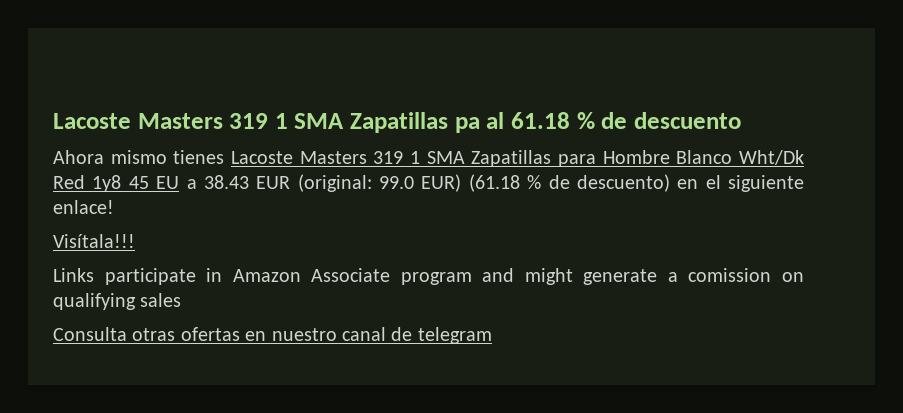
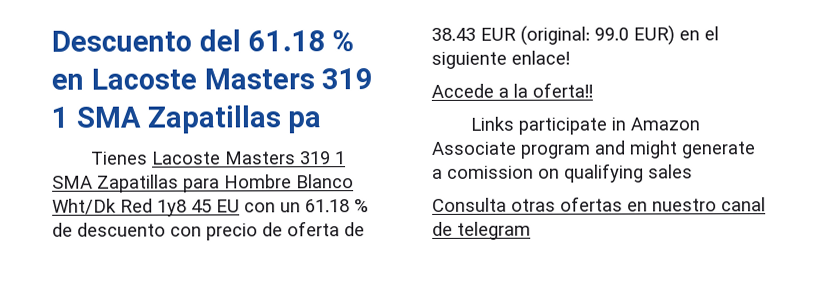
(53, 121) none -> [51,29,355,52] [51,73,84,90] Descuento del 61.18 % en
[486,112,741,129] [53,150,225,164] al 61.18 % de descuento // Ahora mismo tienes -> [91,151,149,165] // Tienes
[186,179,197,189] a -> [244,199,369,213] [52,221,365,241] con un 61.18 % de descuento con precio de oferta de
[468,174,670,192] (61.18 % de descuento) -> (675, 35) none
[53,234,135,248] Visítala!!! -> [431,82,593,98] Accede a la oferta!!

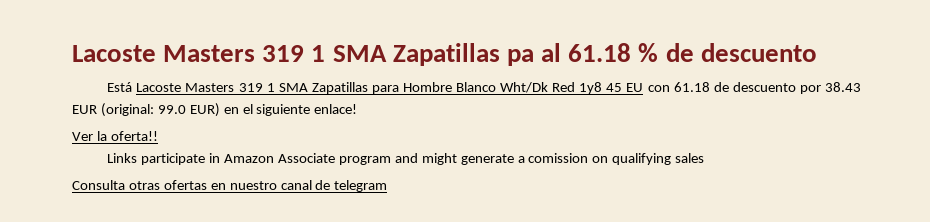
[51,29,355,52] [51,73,84,90] Descuento del 61.18 % en -> (72, 53) none
[91,151,149,165] // Tienes -> [541,43,817,62] [107,82,133,92] al 61.18 % de descuento // Está
[280,199,369,213] [52,221,365,241] un 61.18 % de descuento con precio de oferta de -> [673,82,821,94] 61.18 de descuento por
[431,83,509,98] Accede a -> [72,132,93,141] Ver

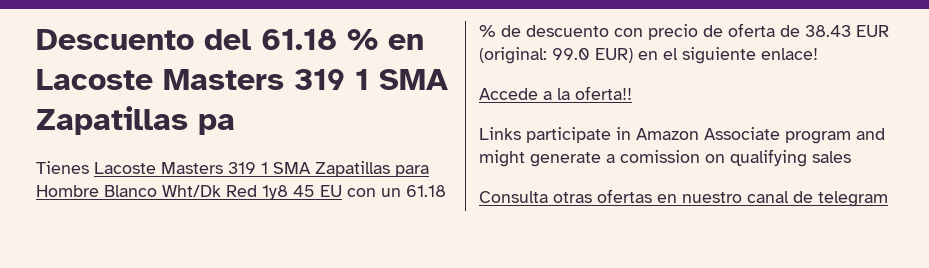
(72, 53) none -> [36,29,424,50] Descuento del 61.18 % en
[541,43,817,62] [107,82,133,92] al 61.18 % de descuento // Está -> [36,161,89,174] // Tienes
[673,82,821,94] 61.18 de descuento por -> [381,185,446,197] [479,23,800,40] un 61.18 % de descuento con precio de oferta de
[72,132,93,141] Ver -> [479,88,552,100] Accede a

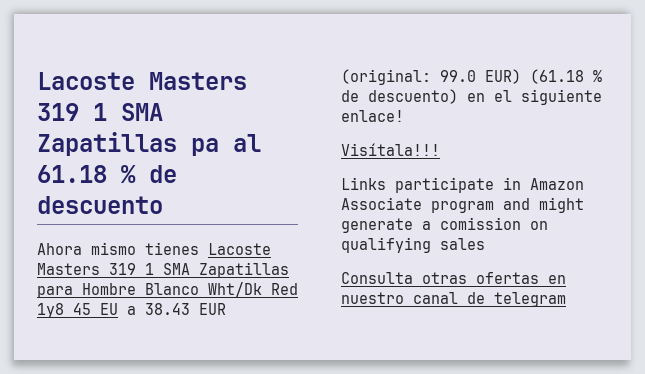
[36,29,424,50] Descuento del 61.18 % en -> (37, 81) none
[36,161,89,174] // Tienes -> [233,134,261,152] [37,165,177,183] [37,196,163,214] [37,242,199,255] al 61.18 % de descuento // Ahora mismo tienes
[347,185,446,197] [479,23,800,40] con un 61.18 % de descuento con precio de oferta de -> [127,306,136,315] a
(633, 55) none -> [530,69,602,84] [341,89,458,104] (61.18 % de descuento)
[479,86,632,100] Accede a la oferta!! -> [341,143,440,156] Visítala!!!

